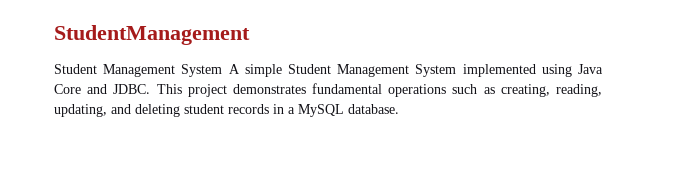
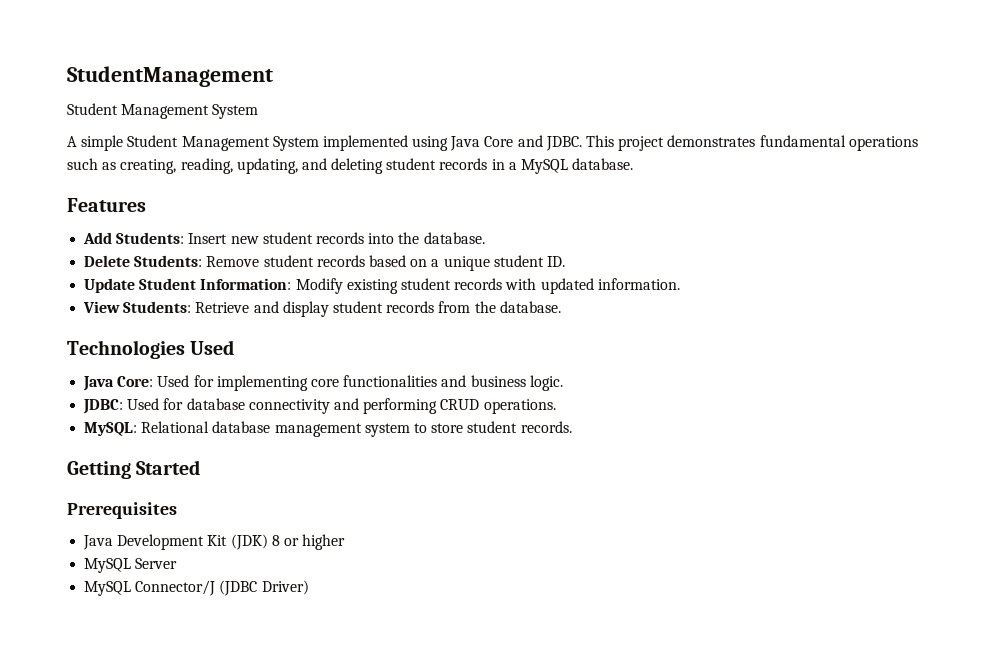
(223, 70) none -> (259, 111) //
(399, 109) none -> [67,198,146,212] [83,232,485,244] [84,255,565,271] [84,278,680,294] [83,301,561,317] [67,340,235,359] [83,375,563,391] [83,398,556,414] [84,421,572,437] [67,460,201,479] [67,502,177,519] [83,534,346,550] [84,558,178,573] [84,580,309,596] // Features // Add Students: Insert new student records into the database. // Delete Students: Remove student records based on a unique student ID. // Update Student Information: Modify existing student records with updated information. // View Students: Retrieve and display student records from the database. // Technologies Used // Java Core: Used for implementing core functionalities and business logic. // JDBC: Used for database connectivity and performing CRUD operations. // MySQL: Relational database management system to store student records. // Getting Started // Prerequisites // Java Development Kit (JDK) 8 or higher // MySQL Server // MySQL Connector/J (JDBC Driver)

